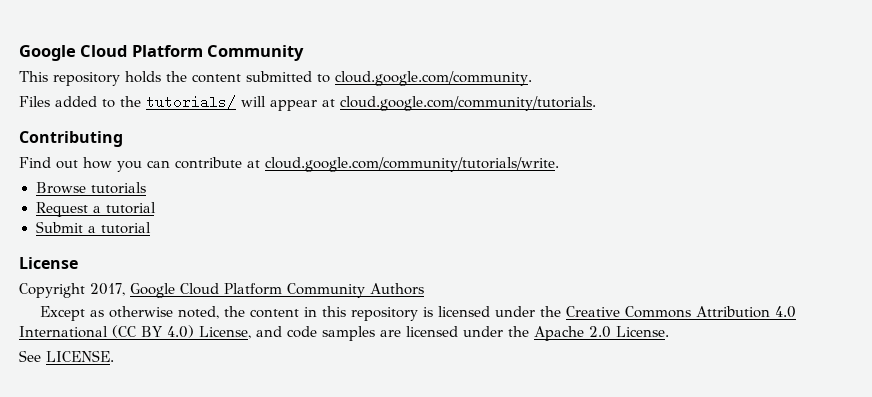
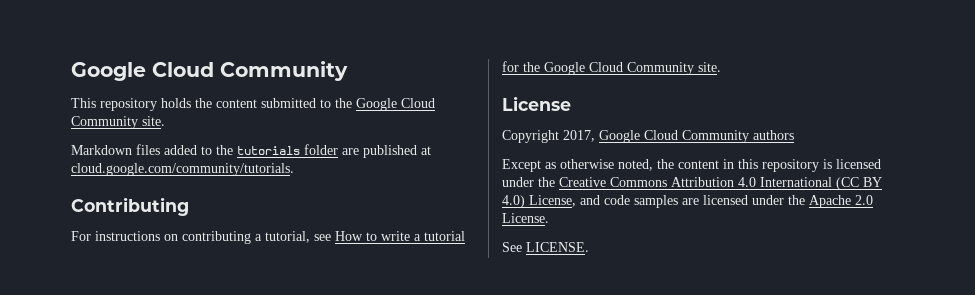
[19,45,203,61] Google Cloud Platform -> [71,62,214,81] Google Cloud
[335,71,532,86] [19,95,596,111] [19,131,123,147] [19,157,559,172] [35,182,146,194] [35,202,156,217] [35,221,151,234] cloud.google.com/community. // Files added to the tutorials/ will appear at cloud.google.com/community/tutorials. // Contributing // Find out how you can contribute at cloud.google.com/community/tutorials/write. // Browse tutorials // Request a tutorial // Submit a tutorial -> [335,98,435,111] [71,116,165,129] [71,144,431,158] [71,163,294,176] [71,197,189,216] [71,231,465,244] [502,61,721,75] the Google Cloud Community site. // Markdown files added to the tutorials folder are published at cloud.google.com/community/tutorials. // Contributing // For instructions on contributing a tutorial, see How to write a tutorial for the Google Cloud Community site.
[224,283,424,298] Platform Community Authors -> [682,130,794,143] Community authors

